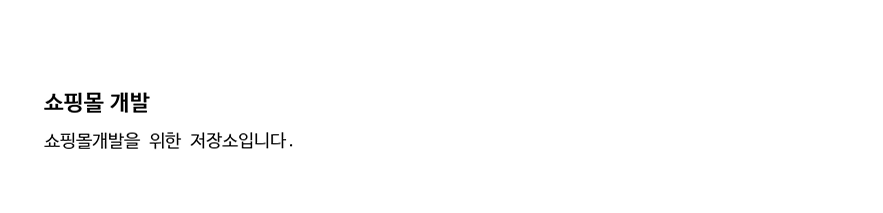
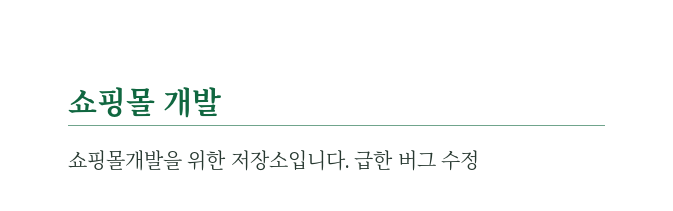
(297, 141) none -> [354,150,479,171] 급한 버그 수정

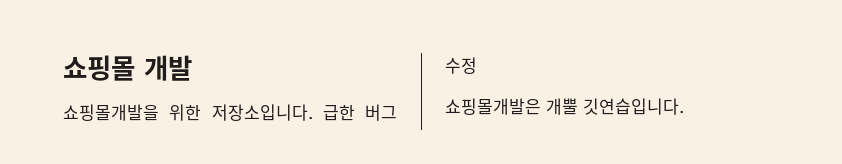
(479, 160) none -> [445,98,684,115] // 쇼핑몰개발은 개뿔 깃연습입니다.

